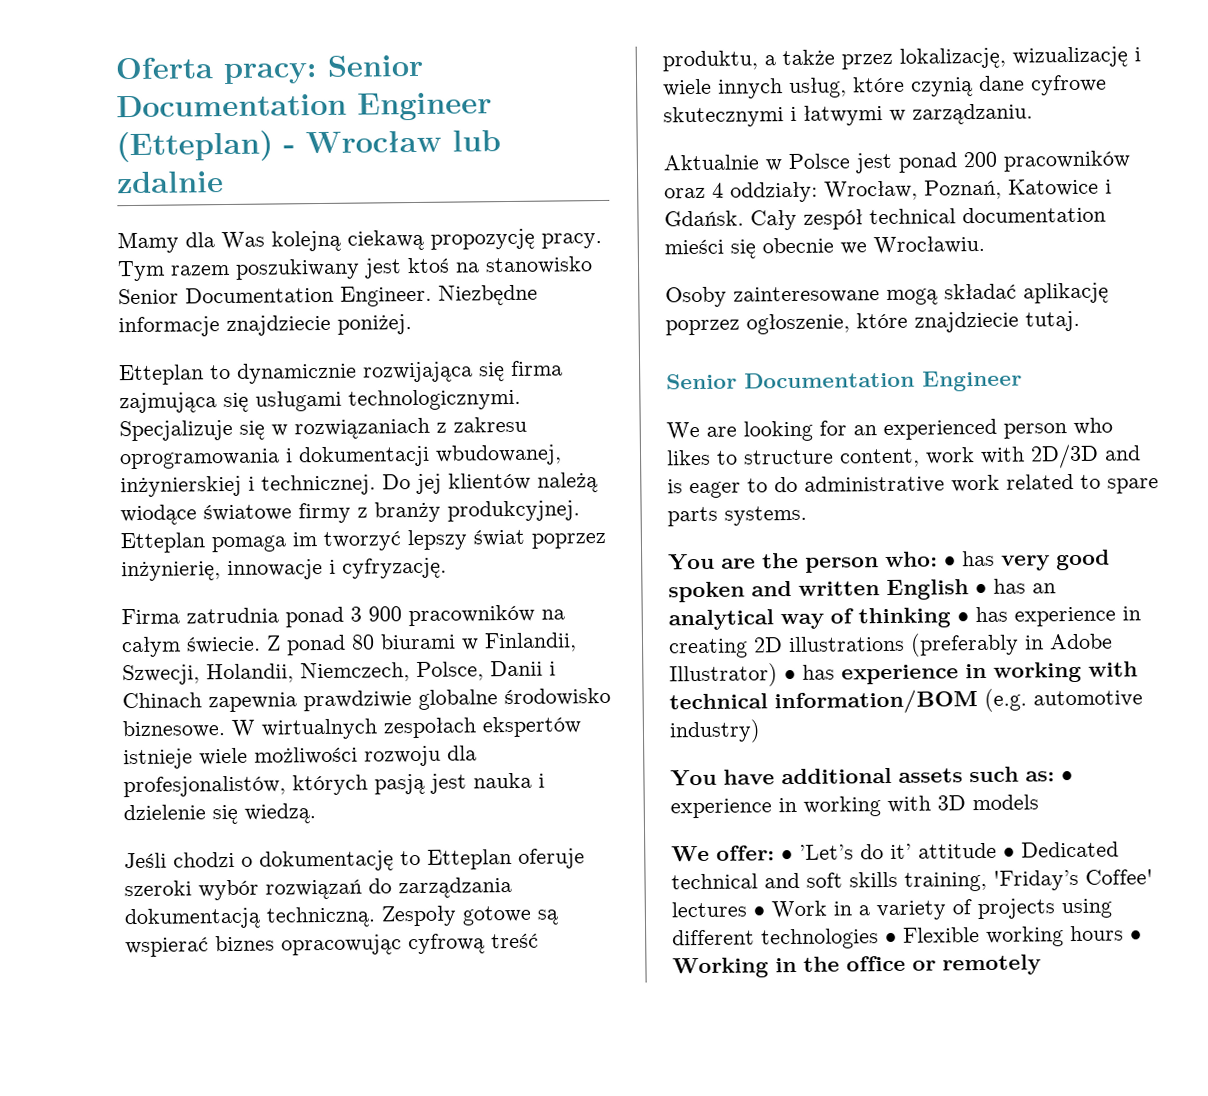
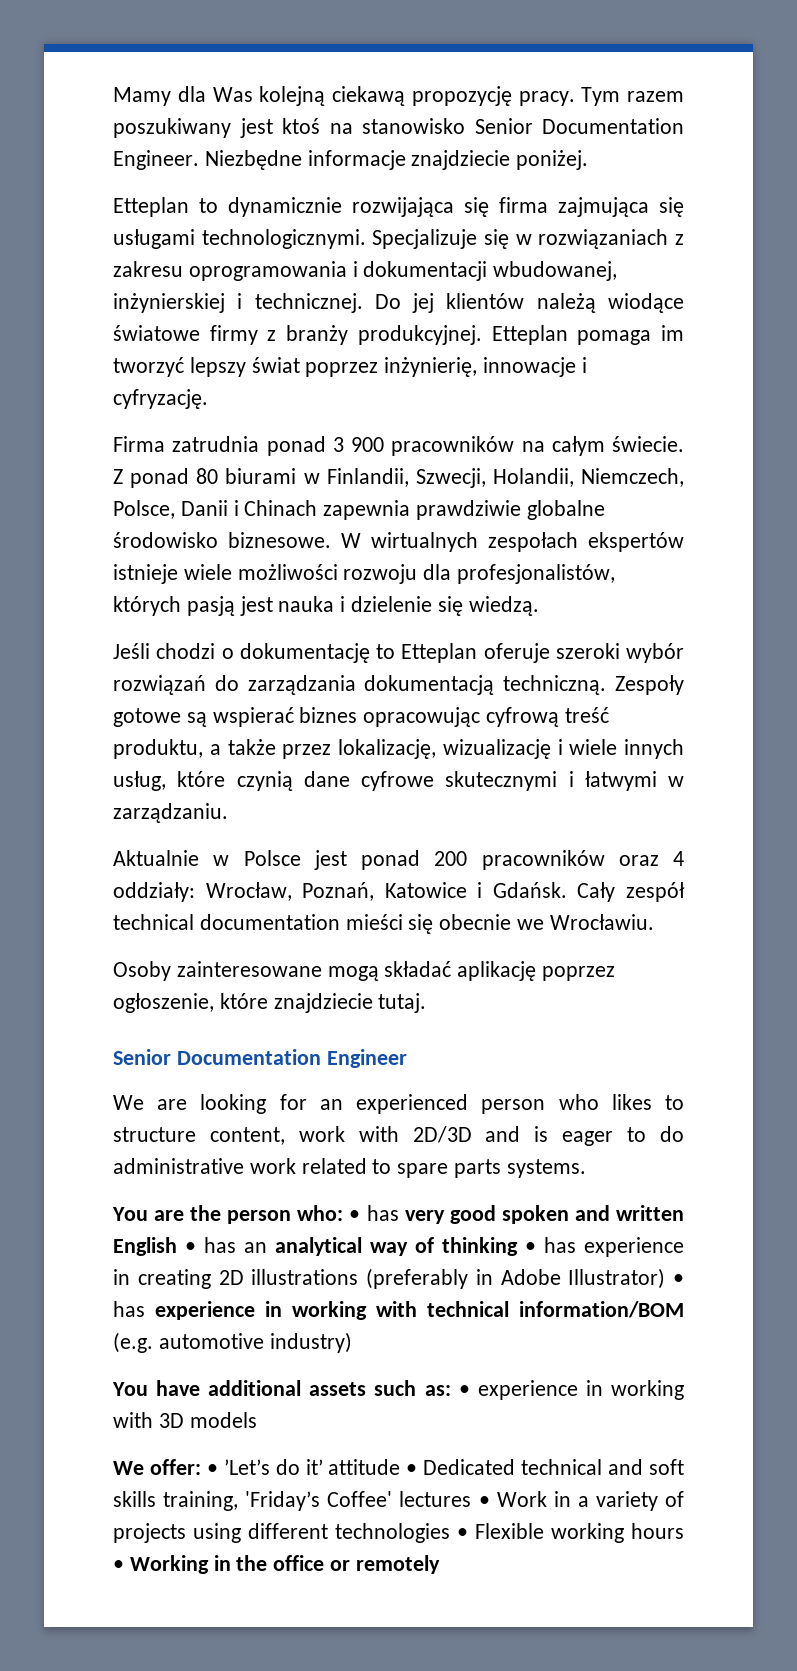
[115,54,423,85] [116,92,492,121] [116,130,501,163] [116,171,224,194] Oferta pracy: Senior Documentation Engineer (Etteplan) - Wrocław lub zdalnie // -> (113, 96) none

